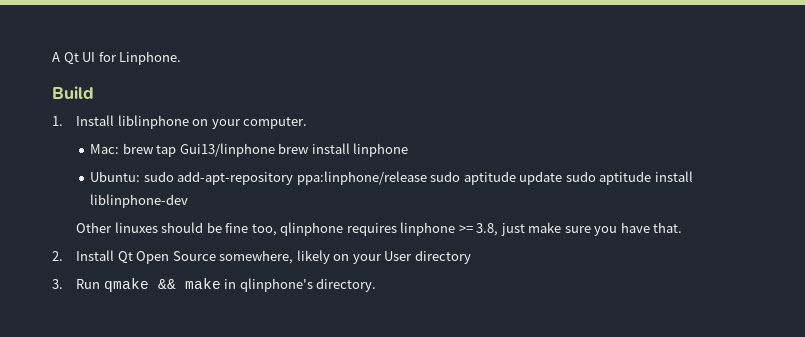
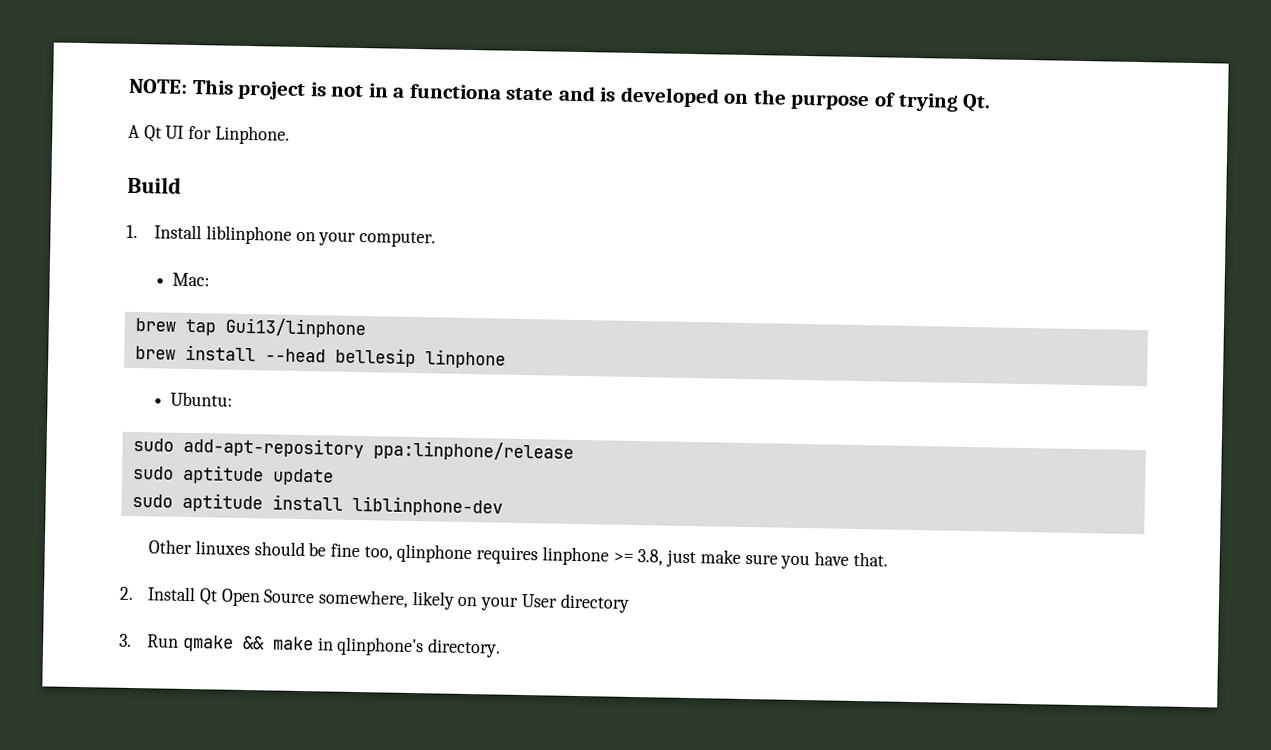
(52, 57) none -> [128,78,992,113] NOTE: This project is not in a functiona state and is developed on the purpose of trying Qt. //
(120, 149) none -> (211, 279) //
(275, 150) none -> (366, 328) //
(350, 148) none -> [264,347,416,368] --head bellesip
(141, 176) none -> (234, 399) //
(427, 178) none -> (574, 451) //
(563, 178) none -> (334, 477) //

